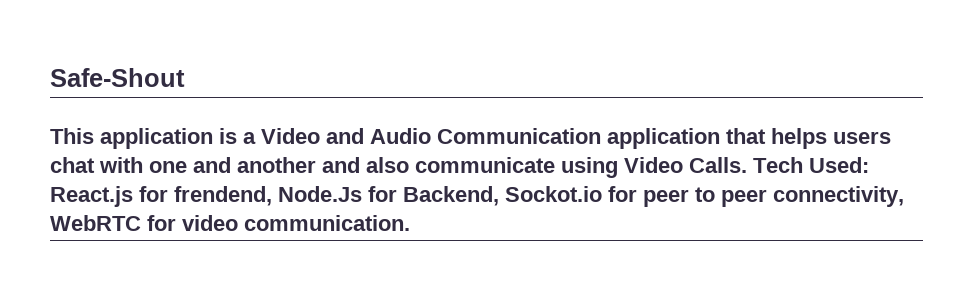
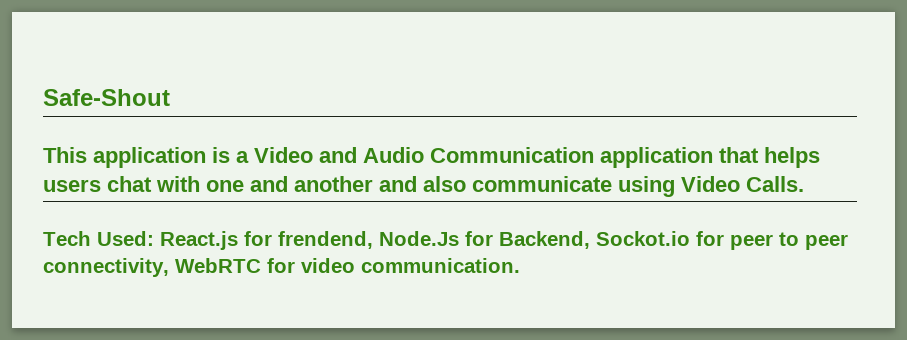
(747, 165) none -> (804, 184) //

